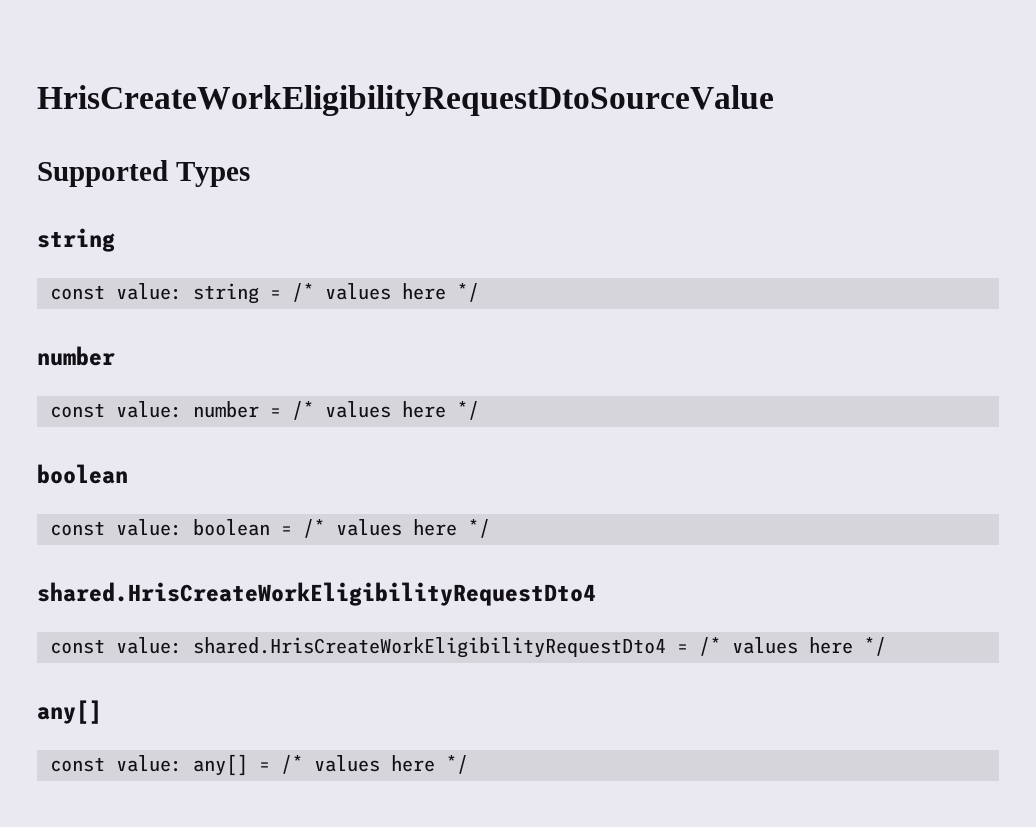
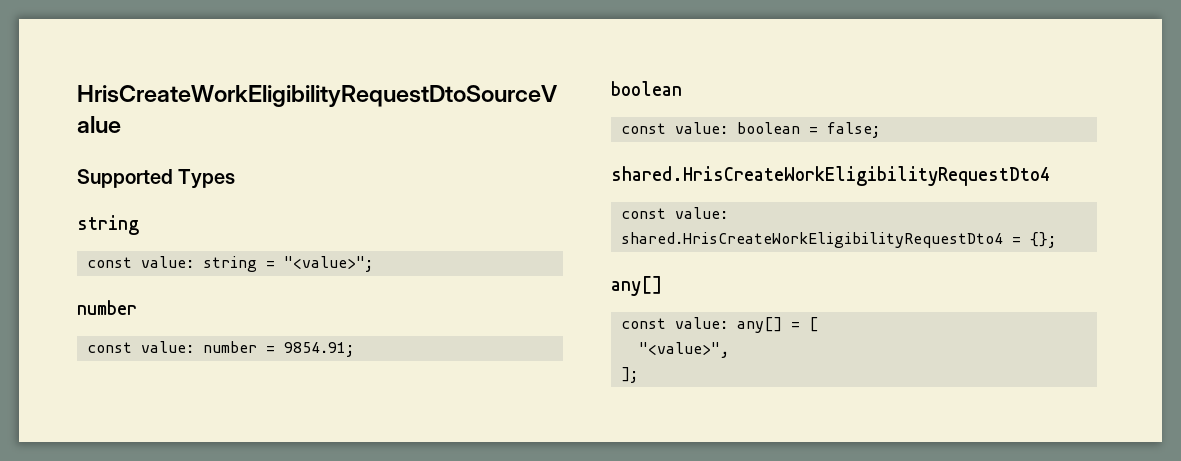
[291,283,479,302] /* values here */ -> [283,256,373,272] "<value>";
[291,401,479,420] /* values here */ -> [283,342,354,357] 9854.91;
[302,519,490,538] /* values here */ -> [826,122,880,138] false;
[698,637,886,656] /* values here */ -> [1029,232,1056,248] {};
[280,755,468,774] /* values here */ -> [808,317,818,332] [638,342,729,358] [620,367,638,383] [ // "<value>", // ];

